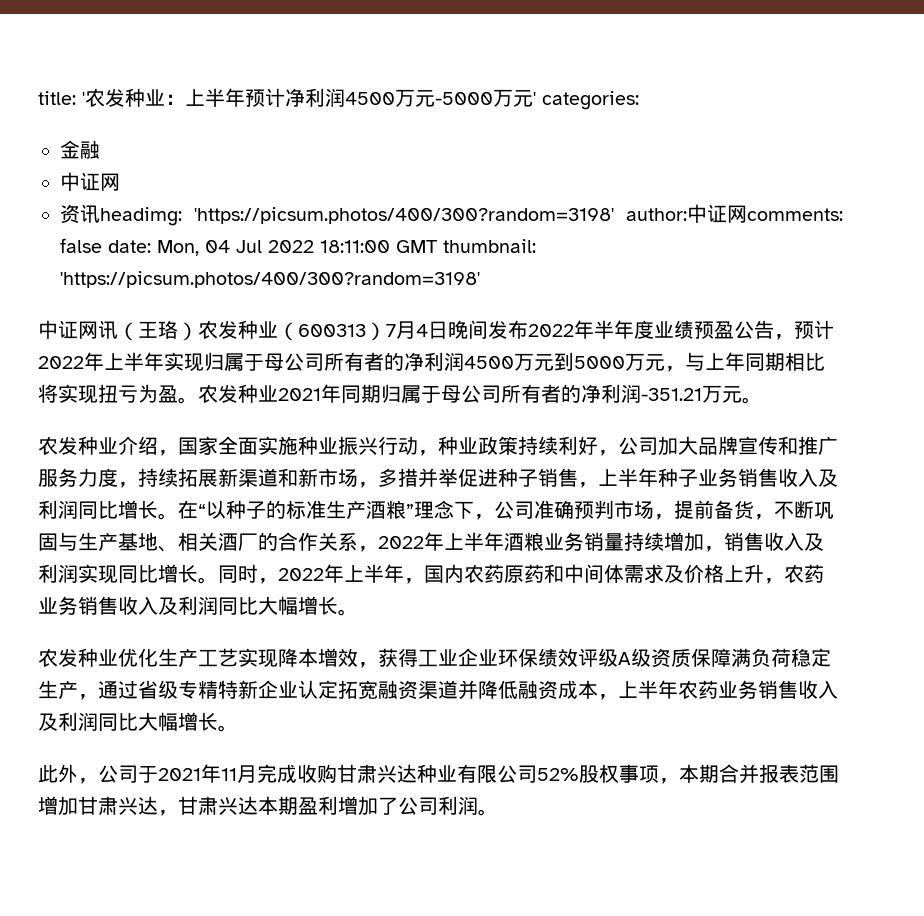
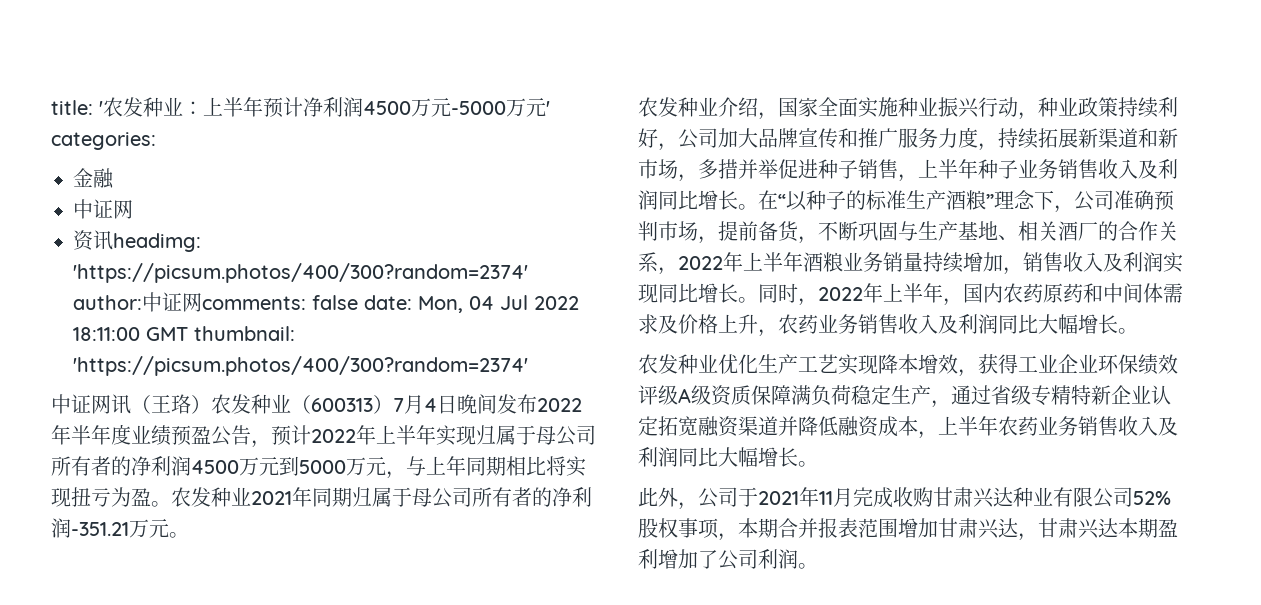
[194,207,614,224] 'https://picsum.photos/400/300?random=3198' -> [73,263,528,283] 'https://picsum.photos/400/300?random=2374'
[60,271,480,288] 'https://picsum.photos/400/300?random=3198' -> [73,356,528,376] 'https://picsum.photos/400/300?random=2374'

